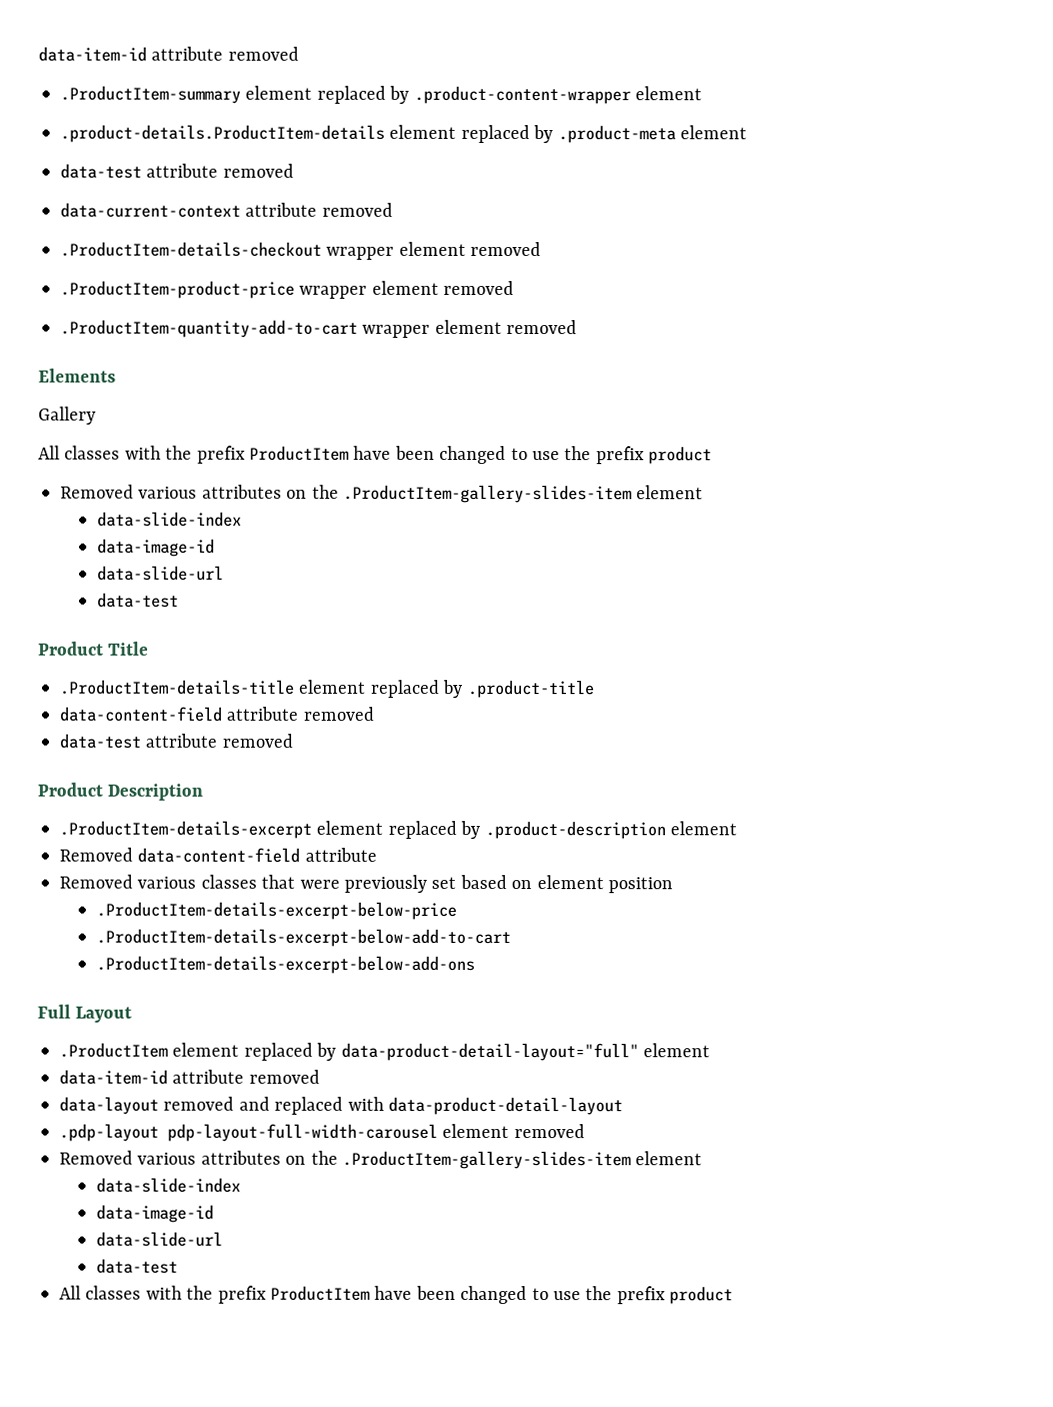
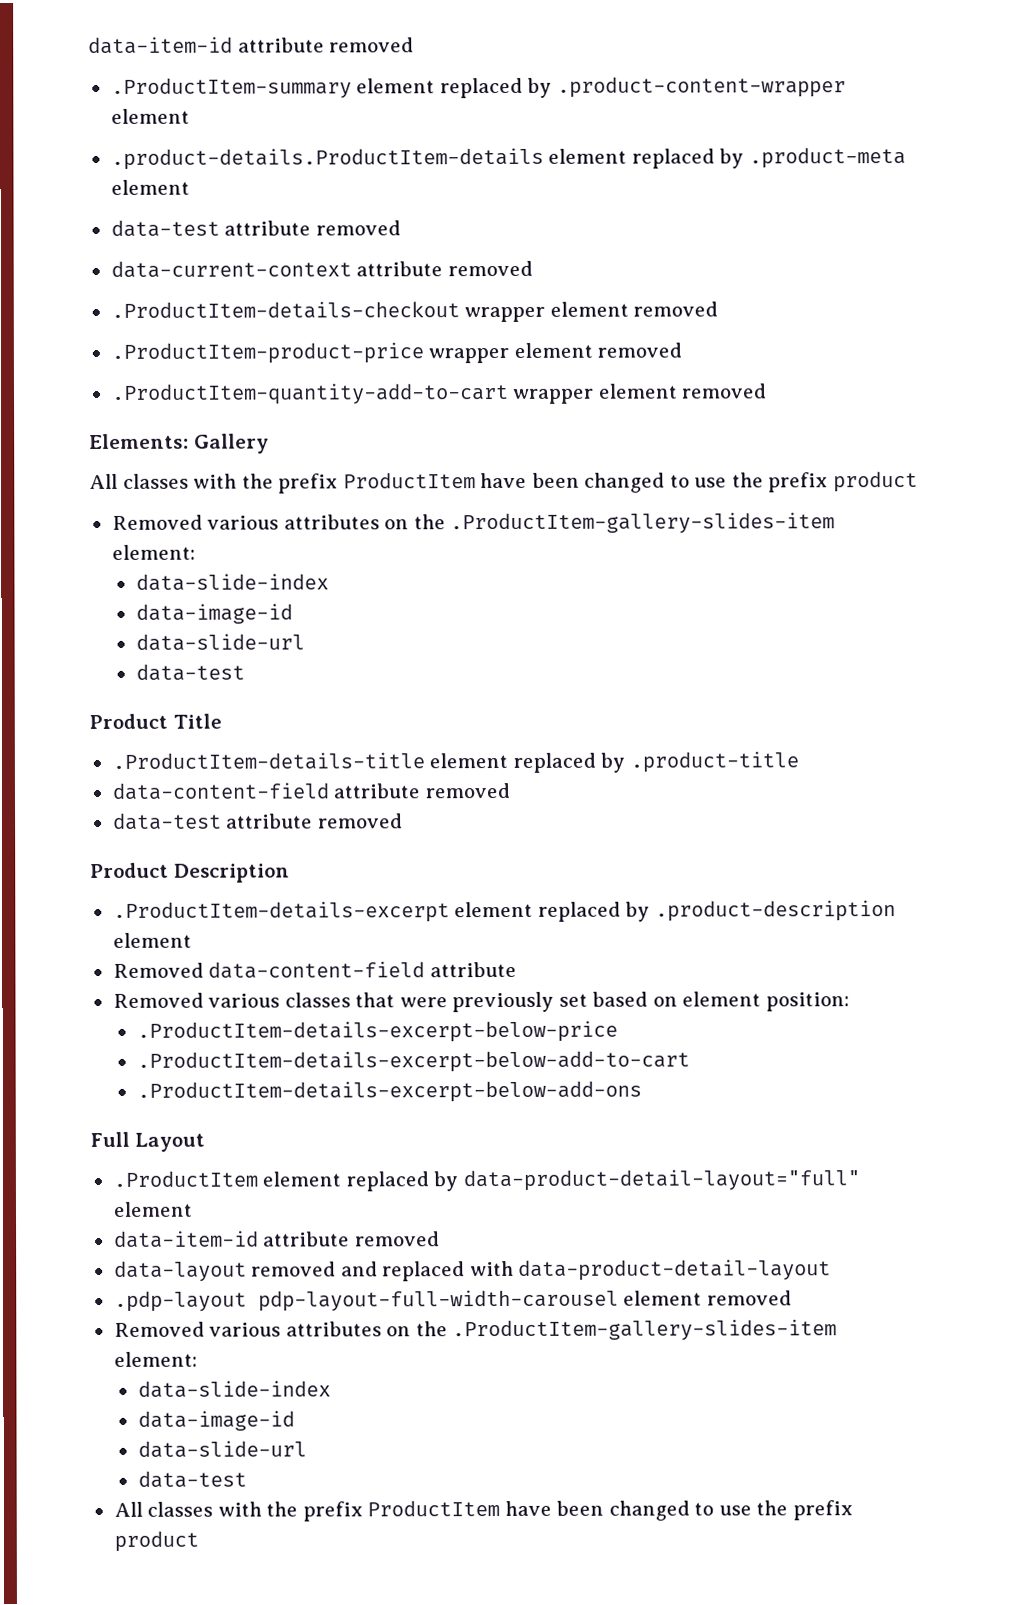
[38,368,116,383] Elements // -> [89,433,189,450] Elements:
[636,485,704,500] element -> [111,544,196,560] element:
[607,877,673,894] position -> [765,992,850,1012] position:
[635,1151,703,1166] element -> [113,1351,198,1367] element:

